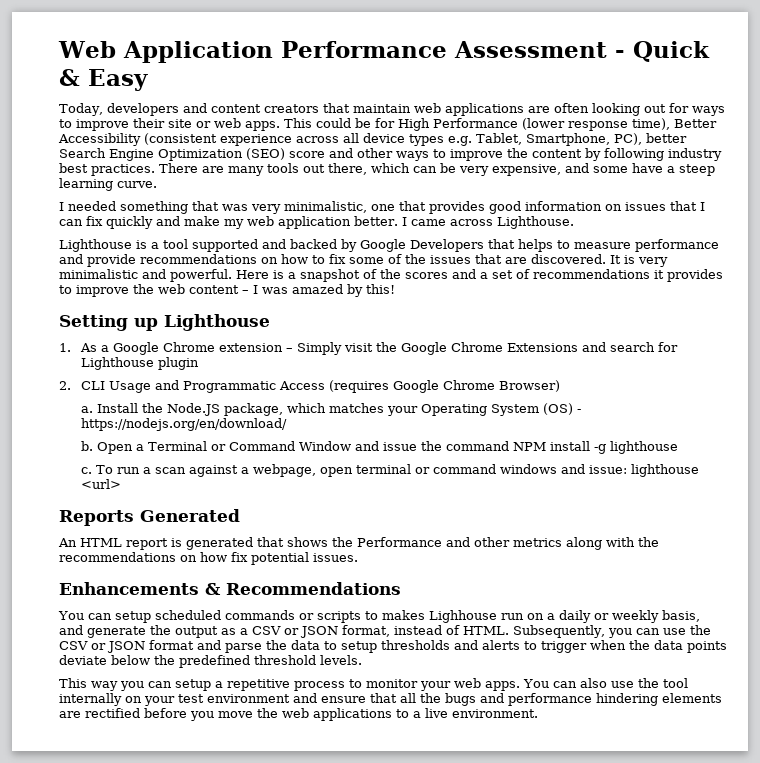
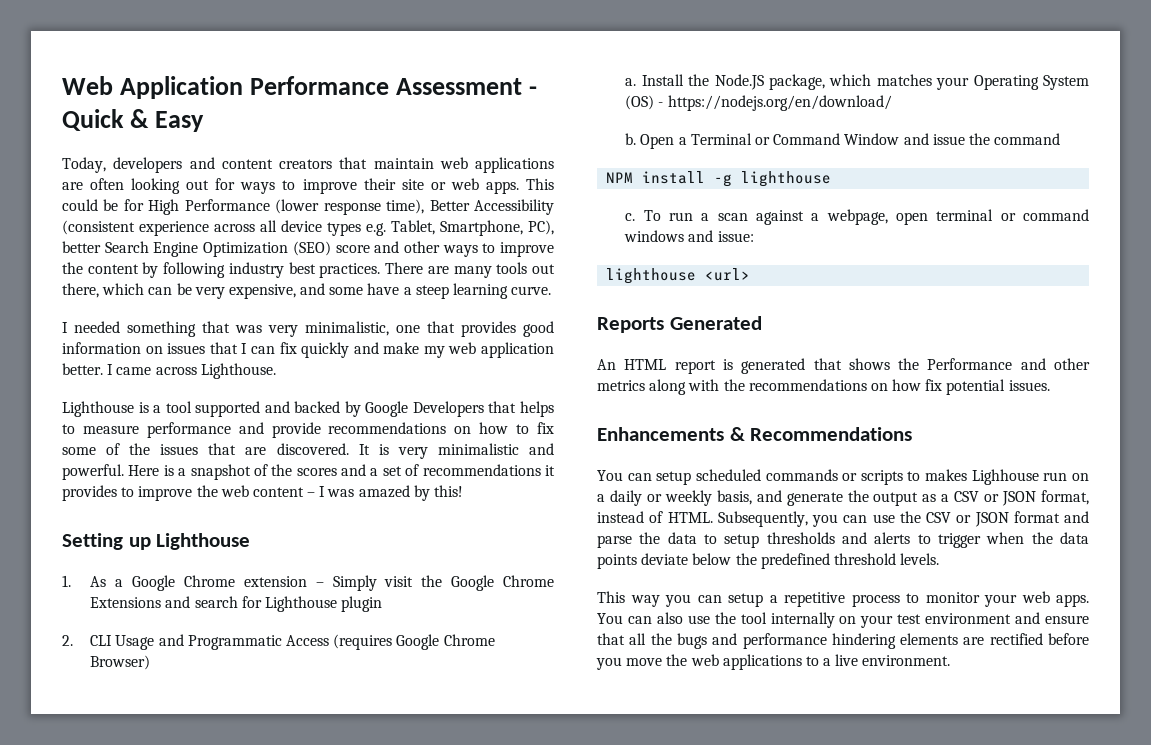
(509, 446) none -> (1061, 139) //
(627, 469) none -> (754, 236) //

